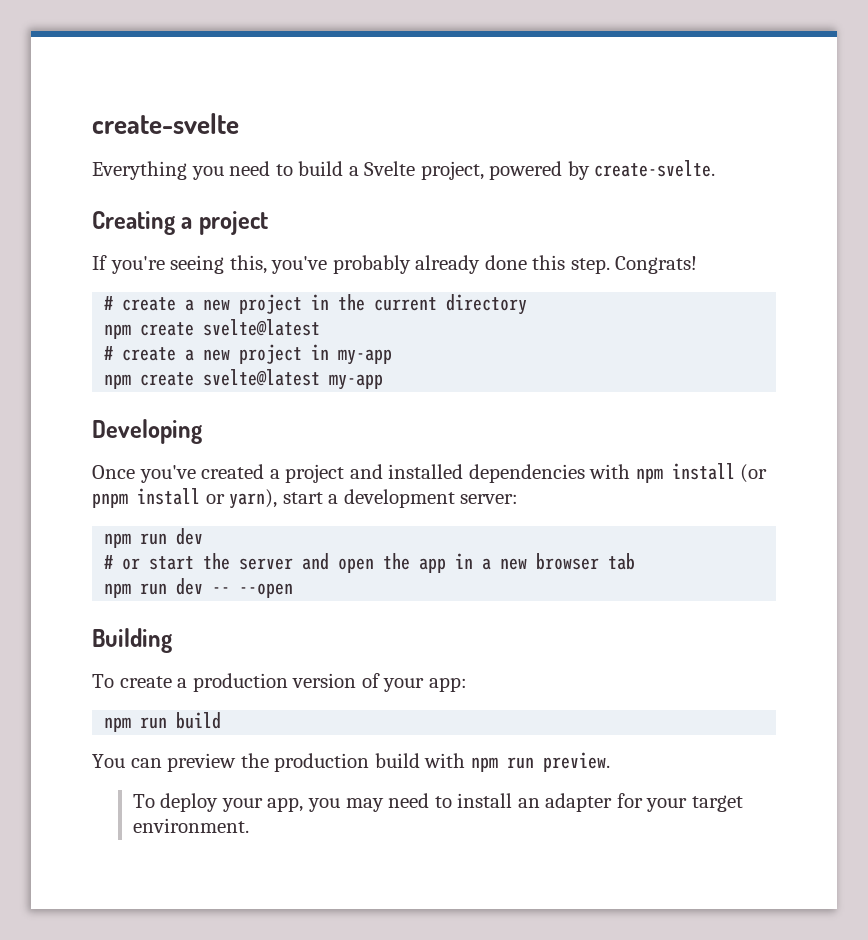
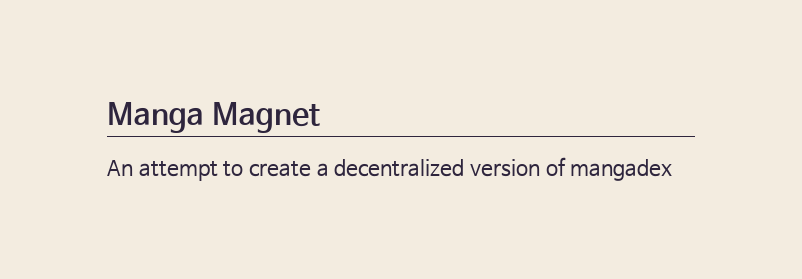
[92,113,239,134] [92,160,716,180] [92,211,268,235] [92,255,698,274] [104,294,528,315] [104,319,321,339] [104,344,393,365] [104,369,384,390] [92,419,202,444] [92,463,768,483] [92,488,519,509] [104,528,204,548] [104,553,636,573] [104,578,294,598] [92,628,172,653] [92,673,467,692] [104,712,222,732] [92,752,610,772] [132,793,743,812] [132,818,249,833] create-svelte // Everything you need to build a Svelte project, powered by create-svelte. // Creating a project // If you're seeing this, you've probably already done this step. Congrats! // # create a new project in the current directory // npm create svelte@latest // # create a new project in my-app // npm create svelte@latest my-app // Developing // Once you've created a project and installed dependencies with npm install (or pnpm install or yarn), start a development server: // npm run dev // # or start the server and open the app in a new browser tab // npm run dev -- --open // Building // To create a production version of your app: // npm run build // You can preview the production build with npm run preview. // To deploy your app, you may need to install an adapter for your target environment. -> [107,102,320,133] [107,157,673,181] Manga Magnet // An attempt to create a decentralized version of mangadex

